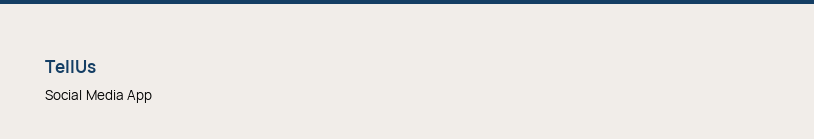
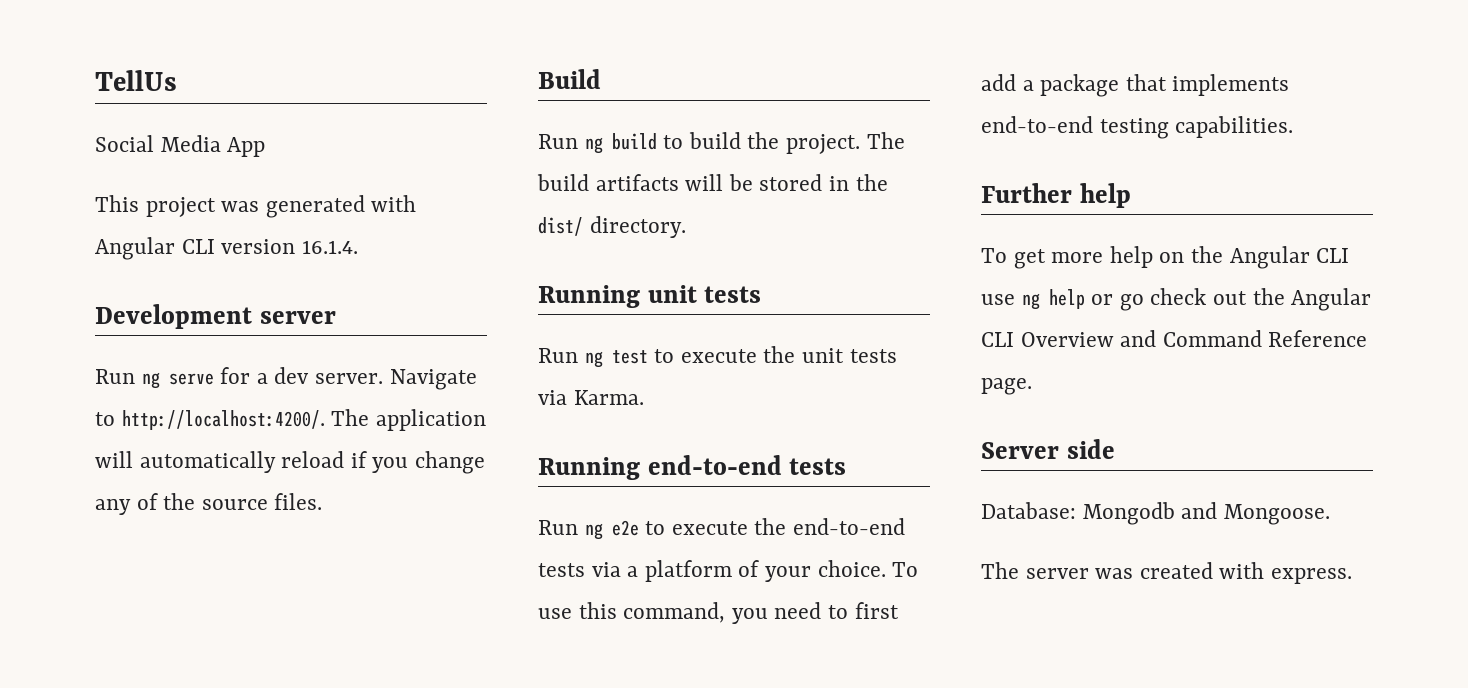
(153, 96) none -> [95,195,417,218] [95,237,358,260] [95,304,336,329] [95,367,477,390] [95,409,486,431] [95,451,486,474] [95,493,323,515] [538,69,601,89] [538,132,905,154] [537,174,888,191] [538,216,686,238] [538,285,762,308] [538,346,897,368] [538,390,644,405] [538,455,847,480] [538,518,906,540] [538,560,919,582] [538,602,899,624] [981,74,1290,97] [981,116,1294,139] [981,183,1131,208] [981,246,1350,269] [981,288,1372,311] [981,330,1368,347] [981,378,1032,395] [981,439,1115,459] [981,502,1330,525] [981,562,1353,584] // This project was generated with Angular CLI version 16.1.4. // Development server // Run ng serve for a dev server. Navigate to http://localhost:4200/. The application will automatically reload if you change any of the source files. // Build // Run ng build to build the project. The build artifacts will be stored in the dist/ directory. // Running unit tests // Run ng test to execute the unit tests via Karma. // Running end-to-end tests // Run ng e2e to execute the end-to-end tests via a platform of your choice. To use this command, you need to first add a package that implements end-to-end testing capabilities. // Further help // To get more help on the Angular CLI use ng help or go check out the Angular CLI Overview and Command Reference page. // Server side // Database: Mongodb and Mongoose. // The server was created with express.

